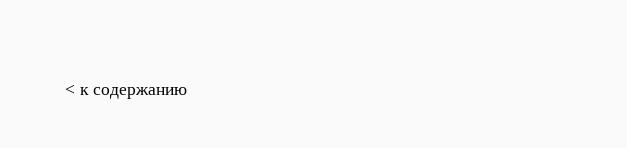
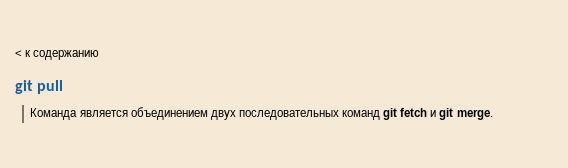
(188, 93) none -> [15,80,64,94] [30,107,493,120] // git pull // Команда является объединением двух последовательных команд git fetch и git merge.

